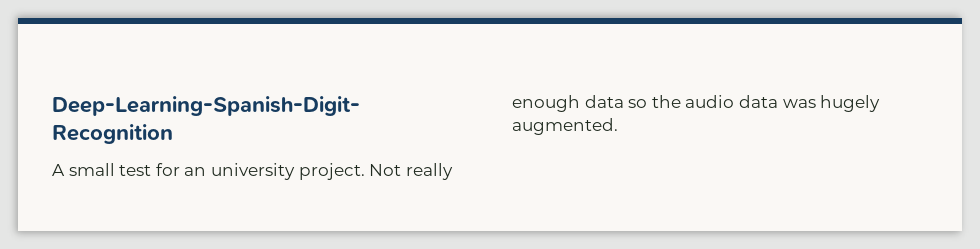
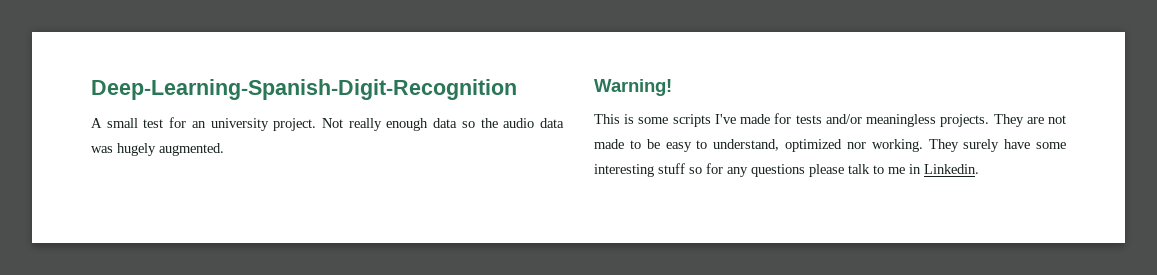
(618, 126) none -> [594,79,672,96] [594,113,1066,127] [594,139,1066,152] [594,163,979,177] // Warning! // This is some scripts I've made for tests and/or meaningless projects. They are not made to be easy to understand, optimized nor working. They surely have some interesting stuff so for any questions please talk to me in Linkedin.

